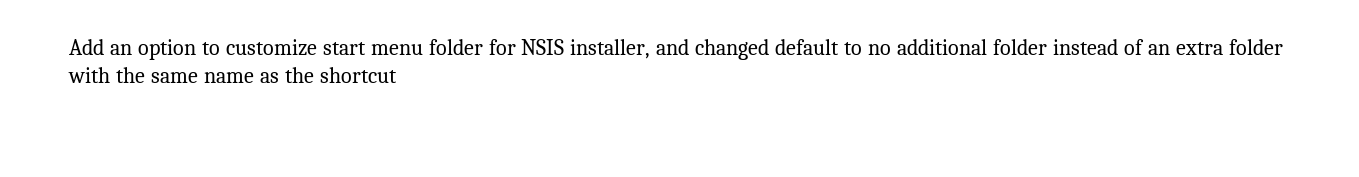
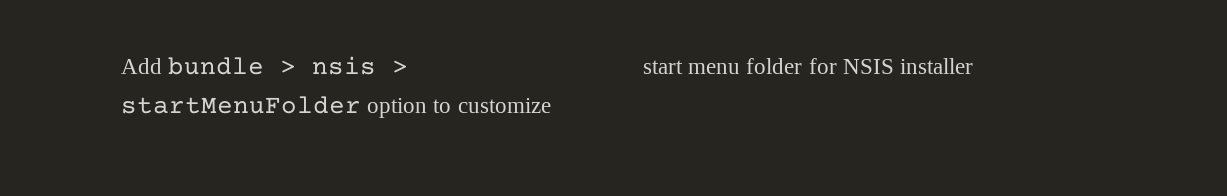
[109,44,132,55] an -> [168,56,409,75] [121,96,361,114] bundle > nsis > startMenuFolder
[570,39,1283,60] [68,67,397,83] installer, and changed default to no additional folder instead of an extra folder with the same name as the shortcut -> [900,58,974,74] installer

